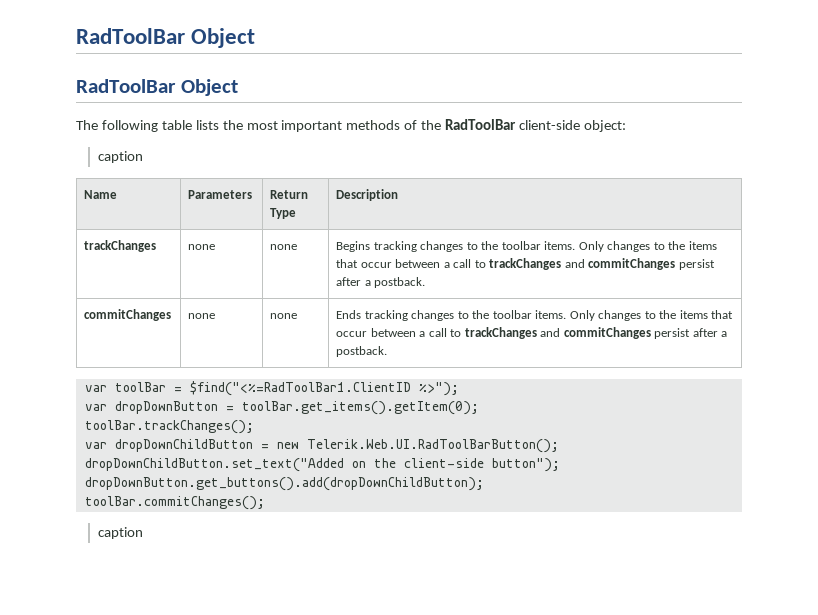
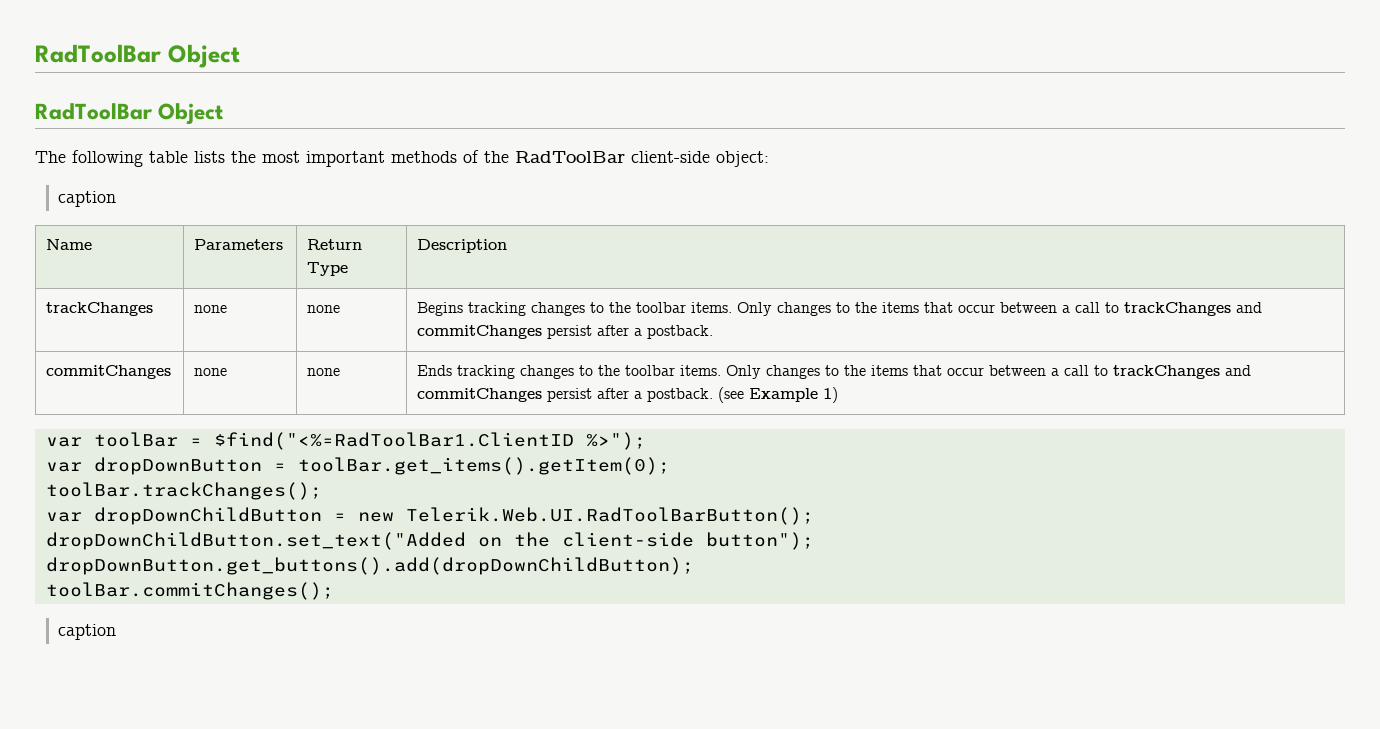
(388, 351) none -> [718,387,839,403] (see Example 1)

